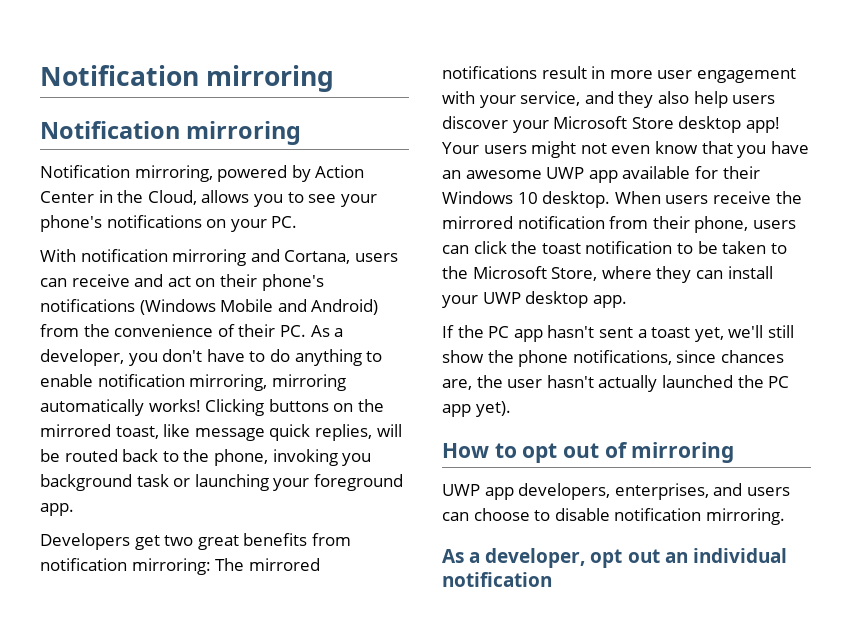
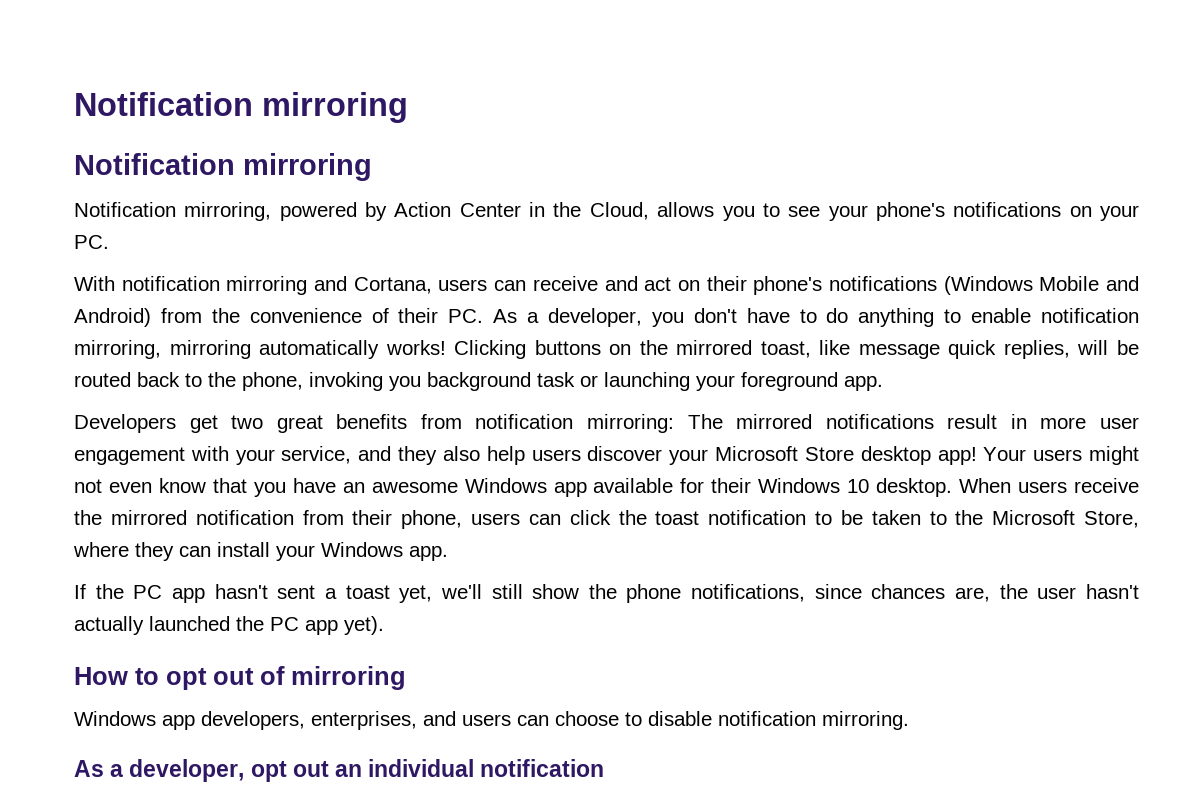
[546,167,585,179] UWP -> [464,478,547,493] Windows
[482,291,589,308] UWP desktop -> [321,542,403,557] Windows
[442,484,480,496] UWP -> [74,711,156,726] Windows

